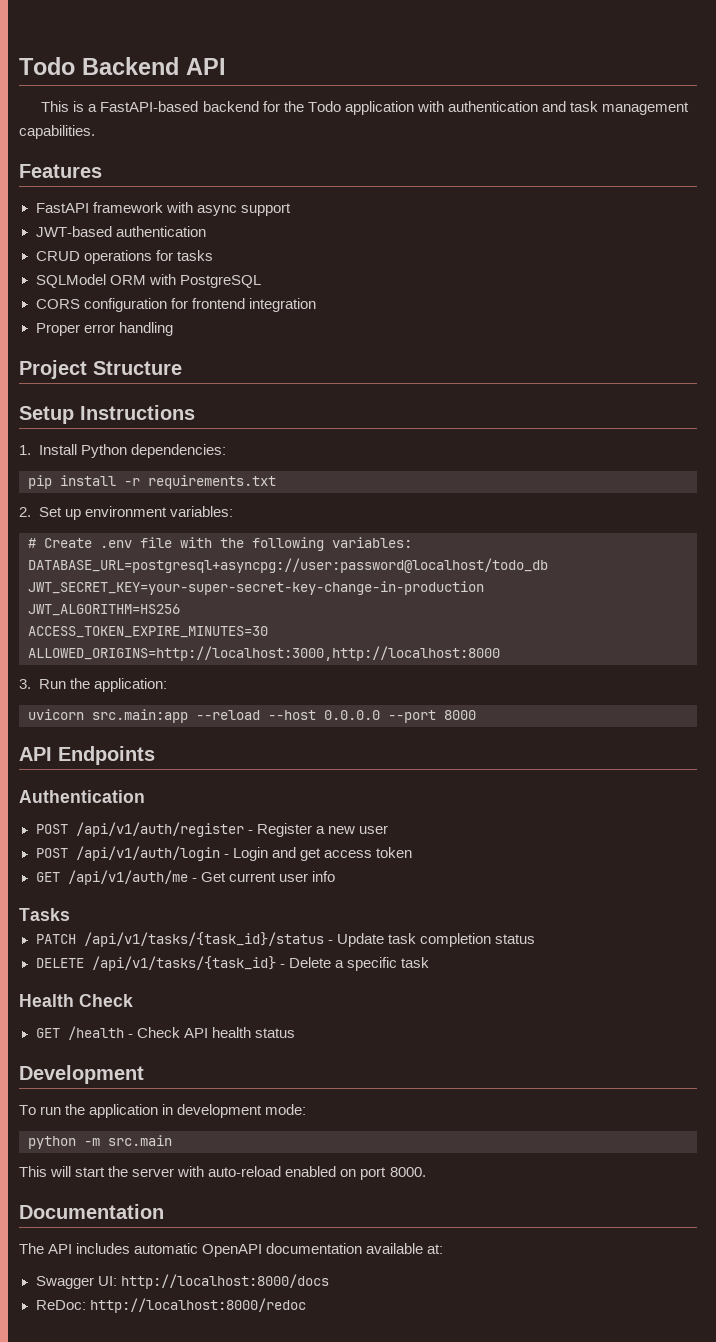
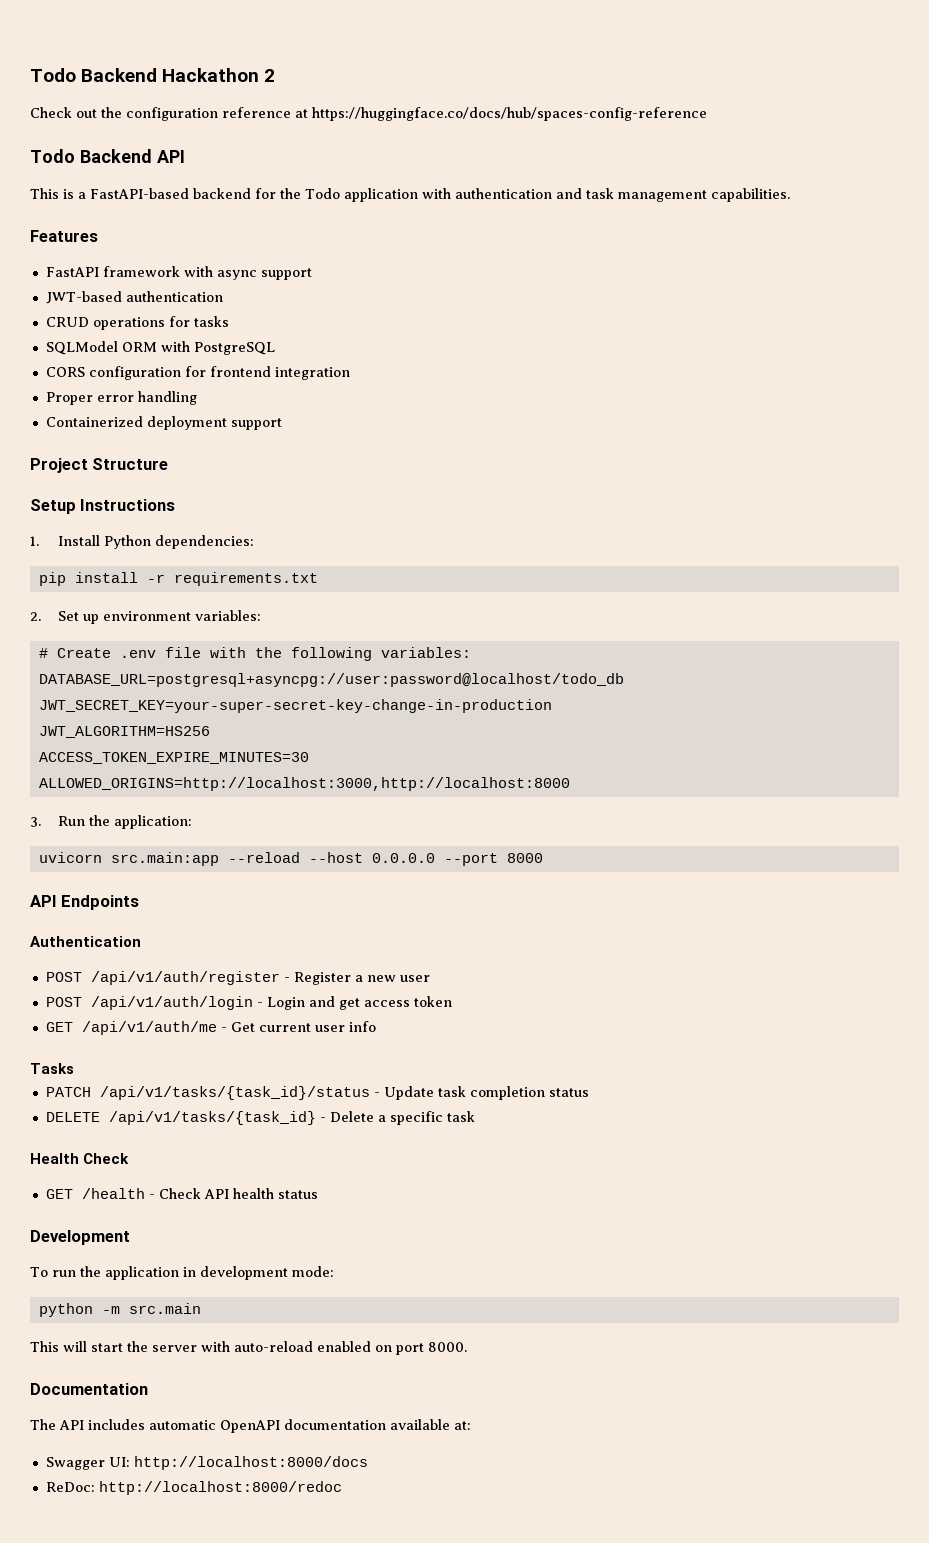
[19,57,179,75] Todo Backend -> [30,68,276,82] [30,107,707,121] [30,149,152,163] Todo Backend Hackathon 2 // Check out the configuration reference at https://huggingface.co/docs/hub/spaces-config-reference // Todo Backend
(173, 329) none -> [45,416,282,430] // Containerized deployment support

